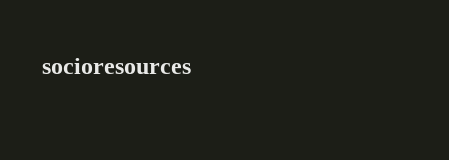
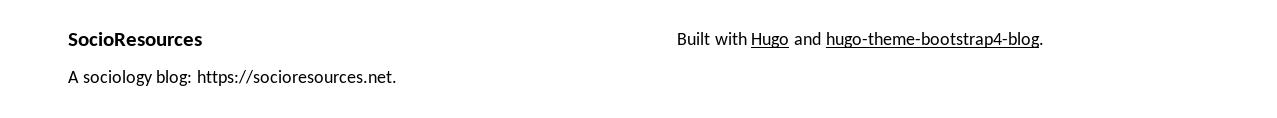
[42,58,191,74] socioresources -> [68,32,202,46] [68,70,398,86] [677,32,1044,48] SocioResources // A sociology blog: https://socioresources.net. // Built with Hugo and hugo-theme-bootstrap4-blog.

